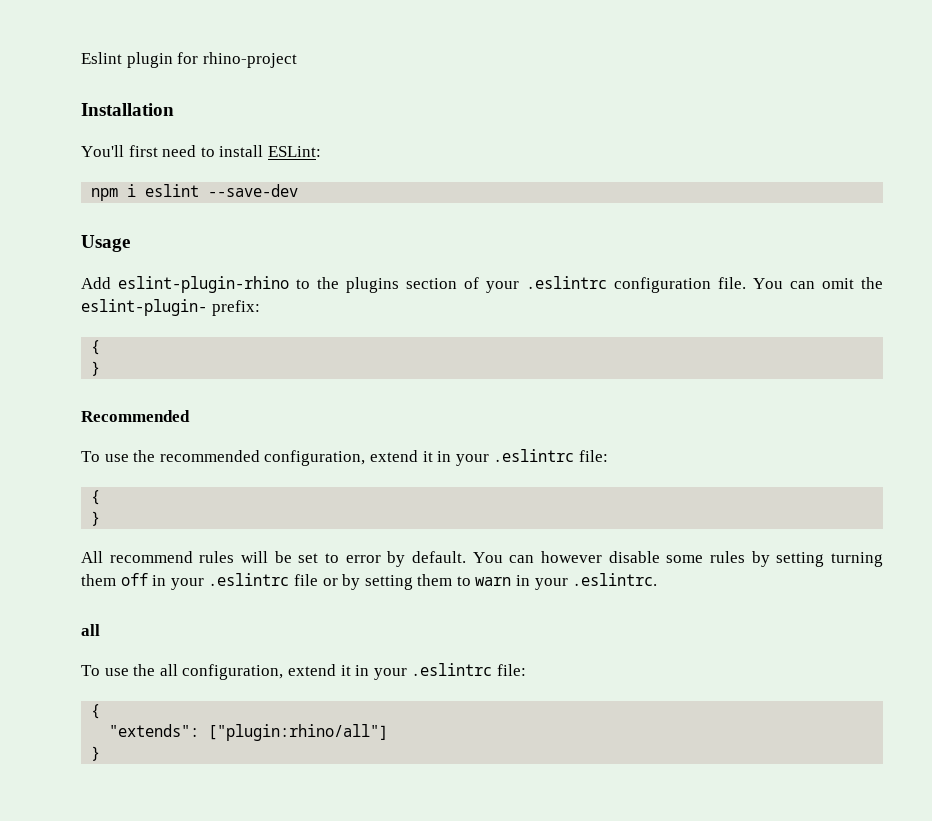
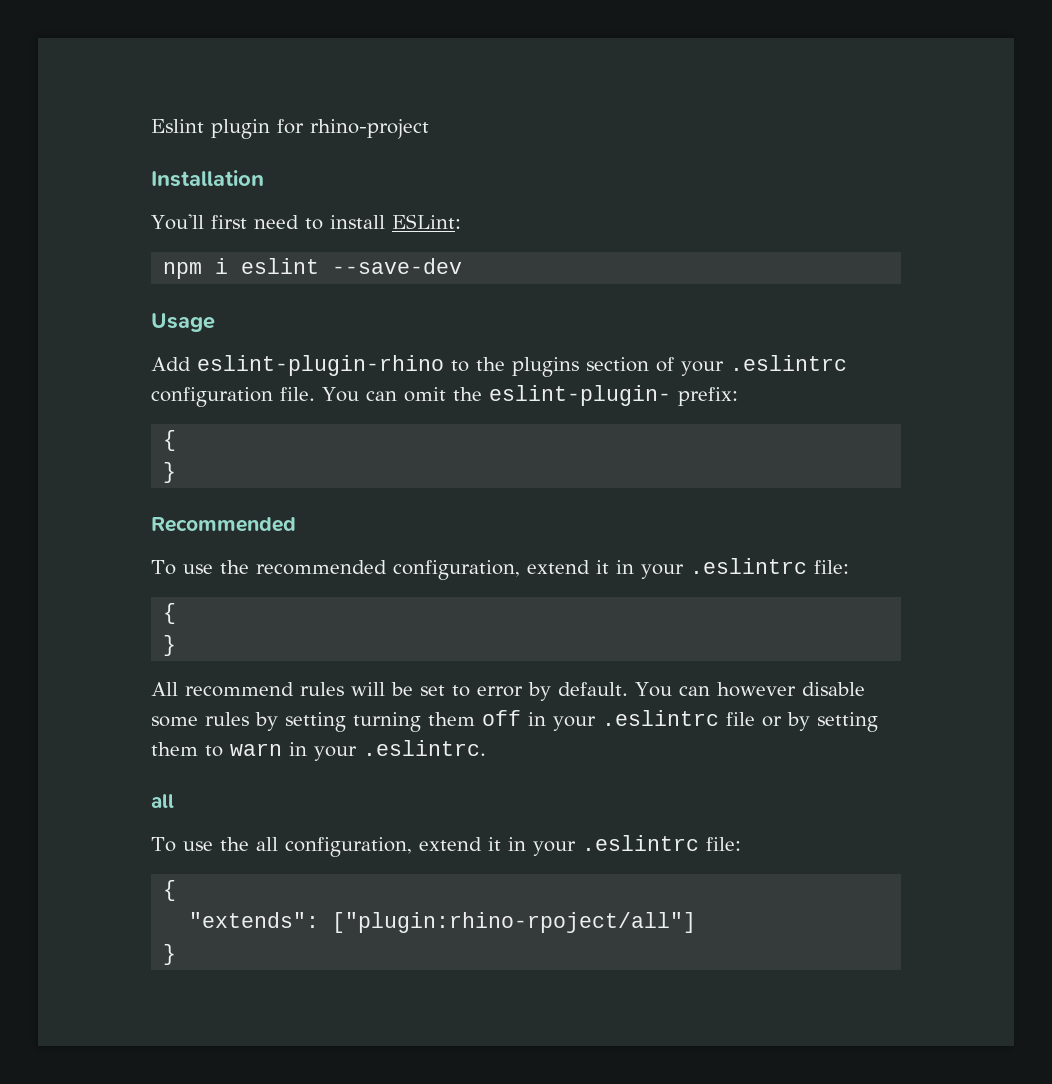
[208,724,389,741] ["plugin:rhino/all"] -> [332,912,697,933] ["plugin:rhino-rpoject/all"]

